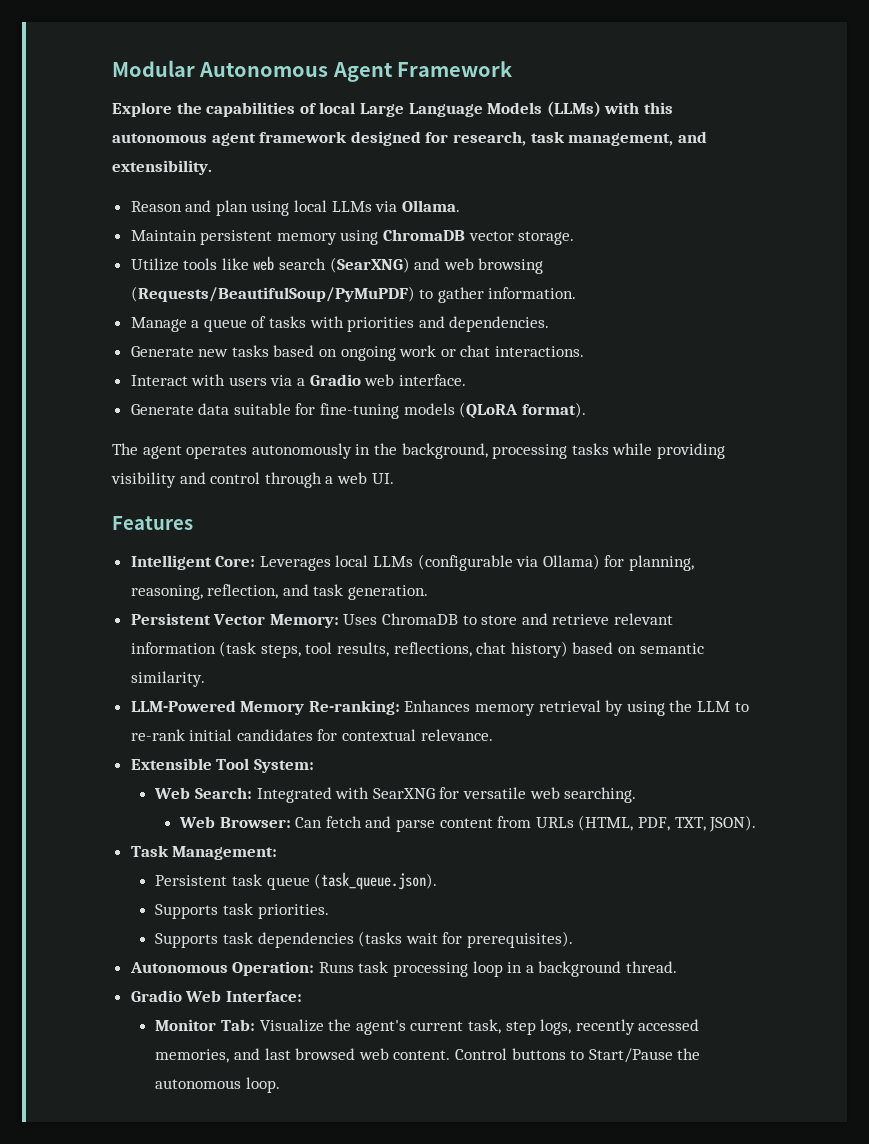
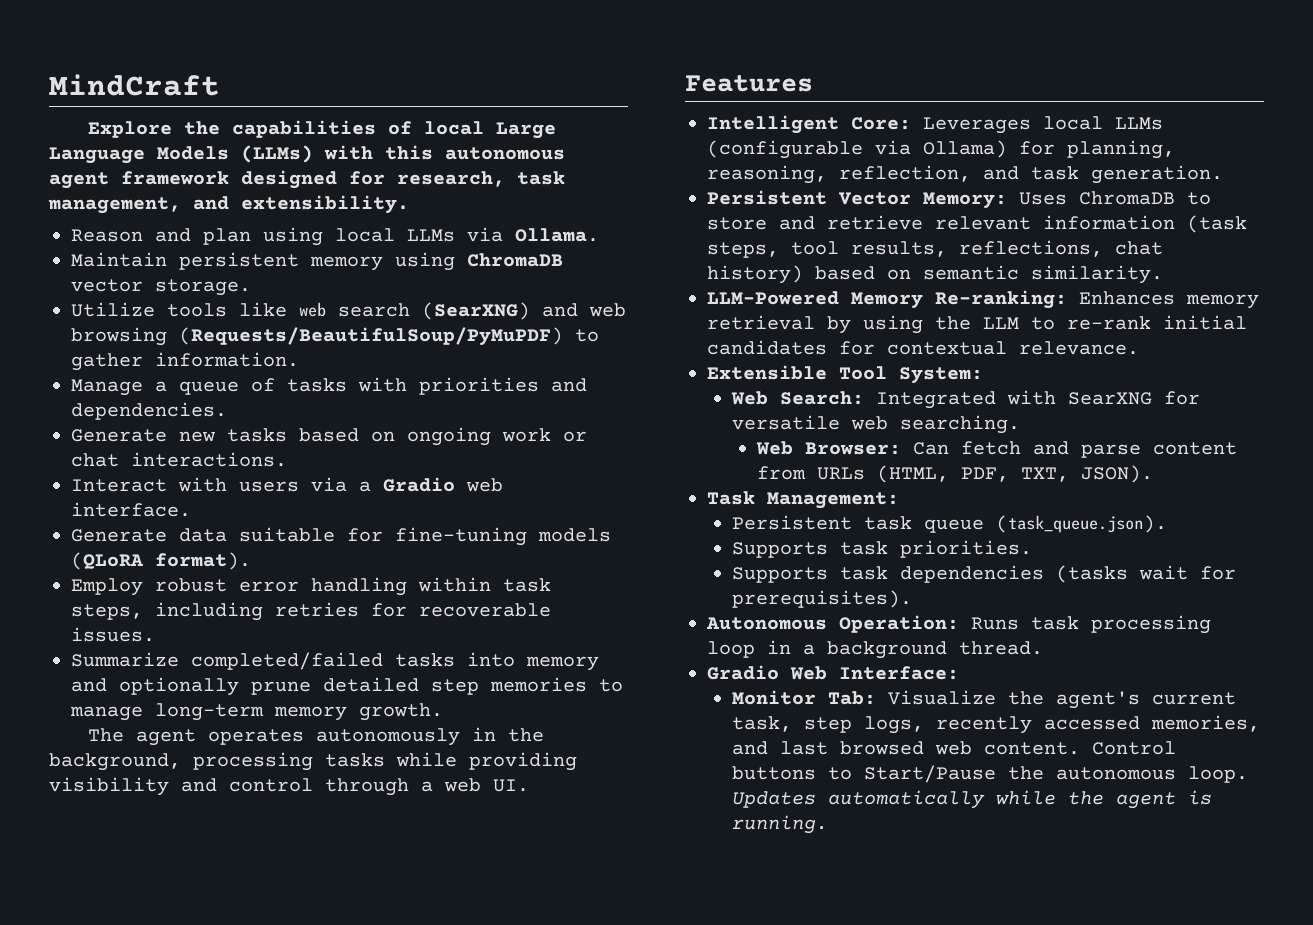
[112,60,513,82] Modular Autonomous Agent Framework -> [49,74,220,96] MindCraft
(586, 410) none -> [71,577,551,596] [71,602,551,621] [71,627,155,642] [71,652,599,671] [71,677,623,696] [70,703,443,721] // Employ robust error handling within task steps, including retries for recoverable issues. // Summarize completed/failed tasks into memory and optionally prune detailed step memories to manage long-term memory growth.
(280, 1085) none -> [731,790,1212,809] [731,815,828,834] Updates automatically while the agent is running.

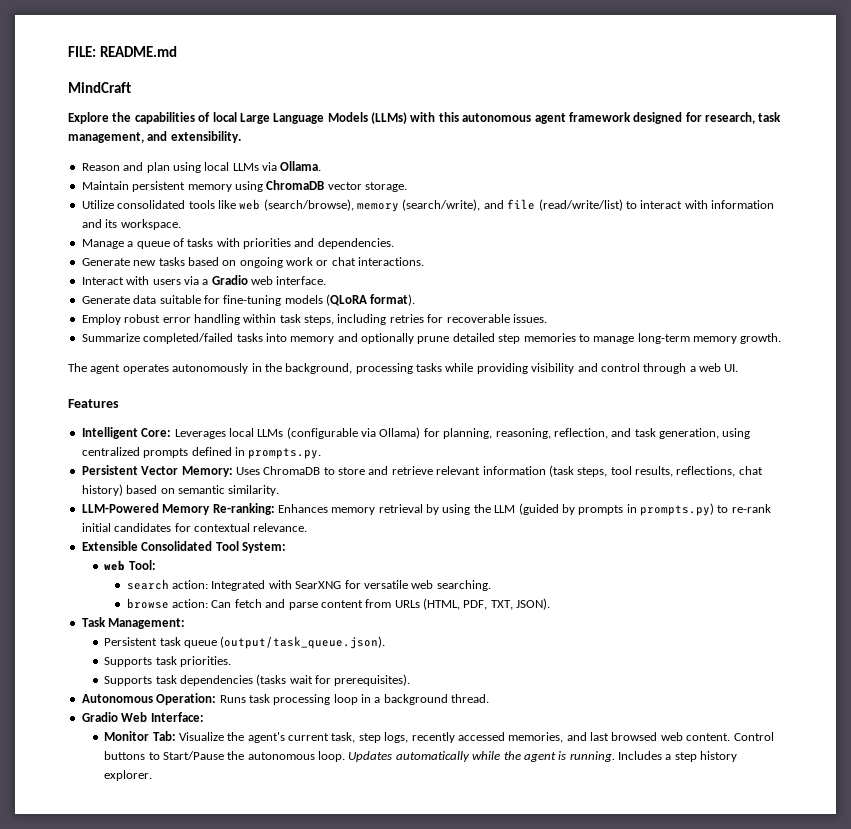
(49, 85) none -> [68,46,177,57] FILE: README.md //
(155, 309) none -> [117,200,186,209] consolidated
[338,302,626,320] [71,327,599,346] [71,352,299,371] search (SearXNG) and web browsing (Requests/BeautifulSoup/PyMuPDF) to gather information. -> [263,199,774,212] [81,219,181,230] (search/browse), memory (search/write), and file (read/write/list) to interact with information and its workspace.
[1091,165,1223,184] generation. -> [659,428,751,439] [81,447,322,459] generation, using centralized prompts defined in prompts.py.
(1019, 323) none -> [518,503,714,516] (guided by prompts in prompts.py)
(827, 372) none -> [141,541,213,551] Consolidated
[730,391,864,405] Web Search: -> [104,560,156,571] [126,579,209,590] web Tool: // search action:
[755,441,901,455] Web Browser: -> [126,598,209,609] browse action:
[995,515,1167,533] (task_queue.json). -> [220,636,386,649] (output/task_queue.json).
(828, 824) none -> [618,751,738,762] [104,770,153,781] Includes a step history explorer.

